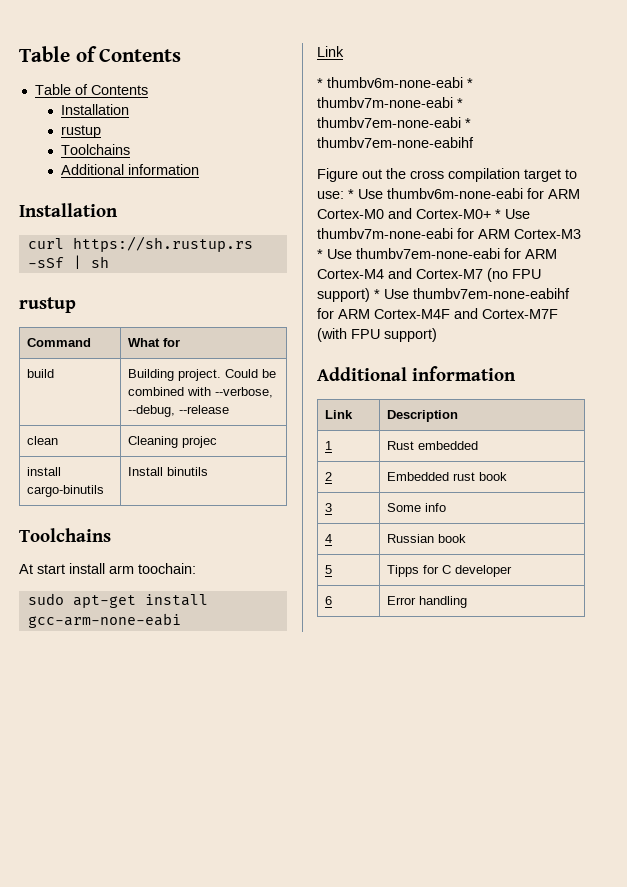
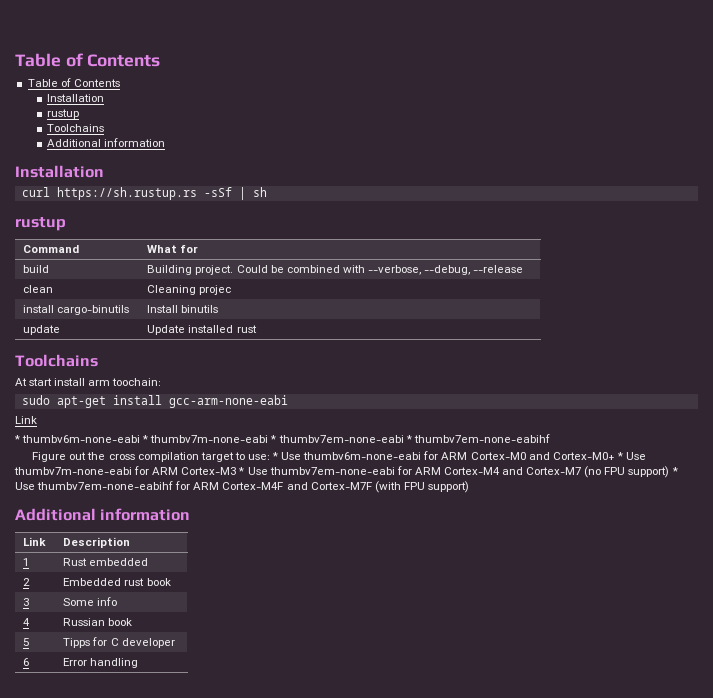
(208, 471) none -> [23,325,61,335] [147,325,257,335] // update | Update installed rust

